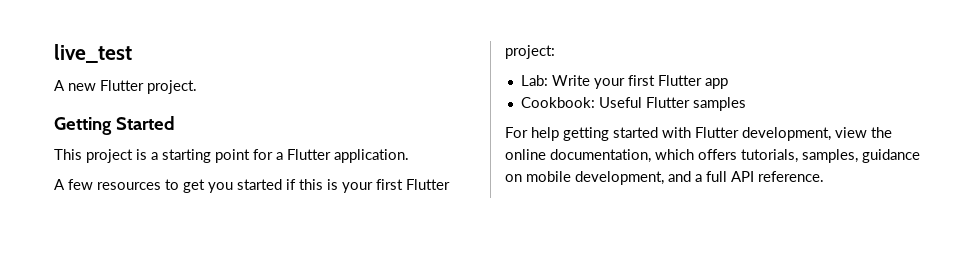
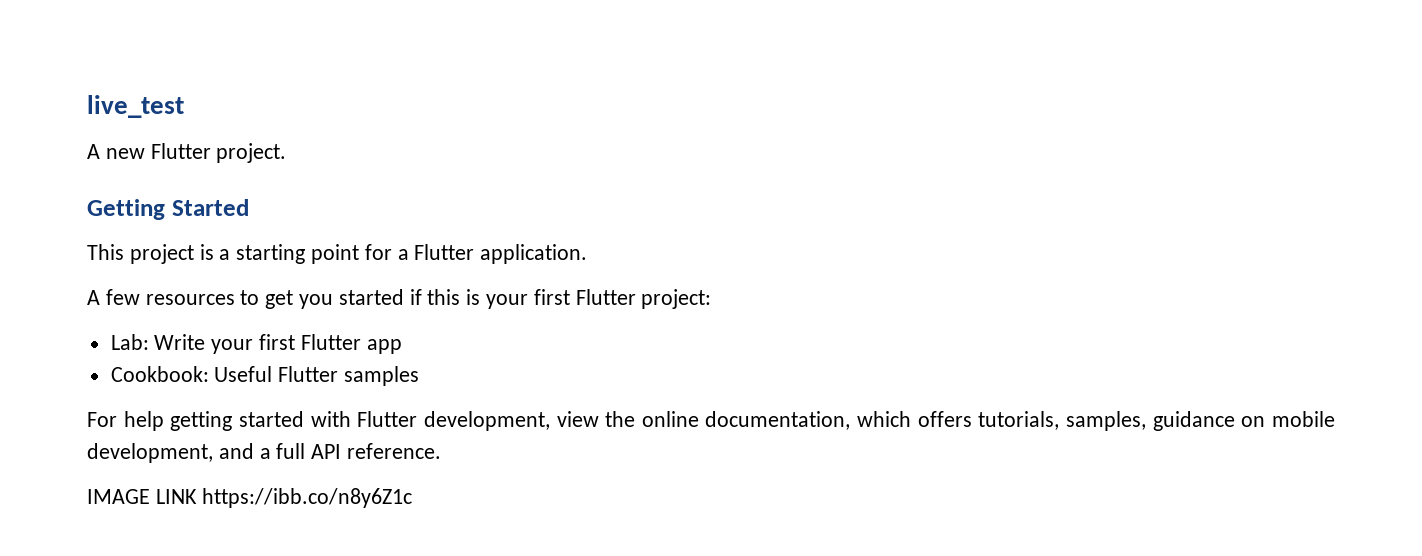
(824, 176) none -> [87,488,412,508] // IMAGE LINK https://ibb.co/n8y6Z1c

